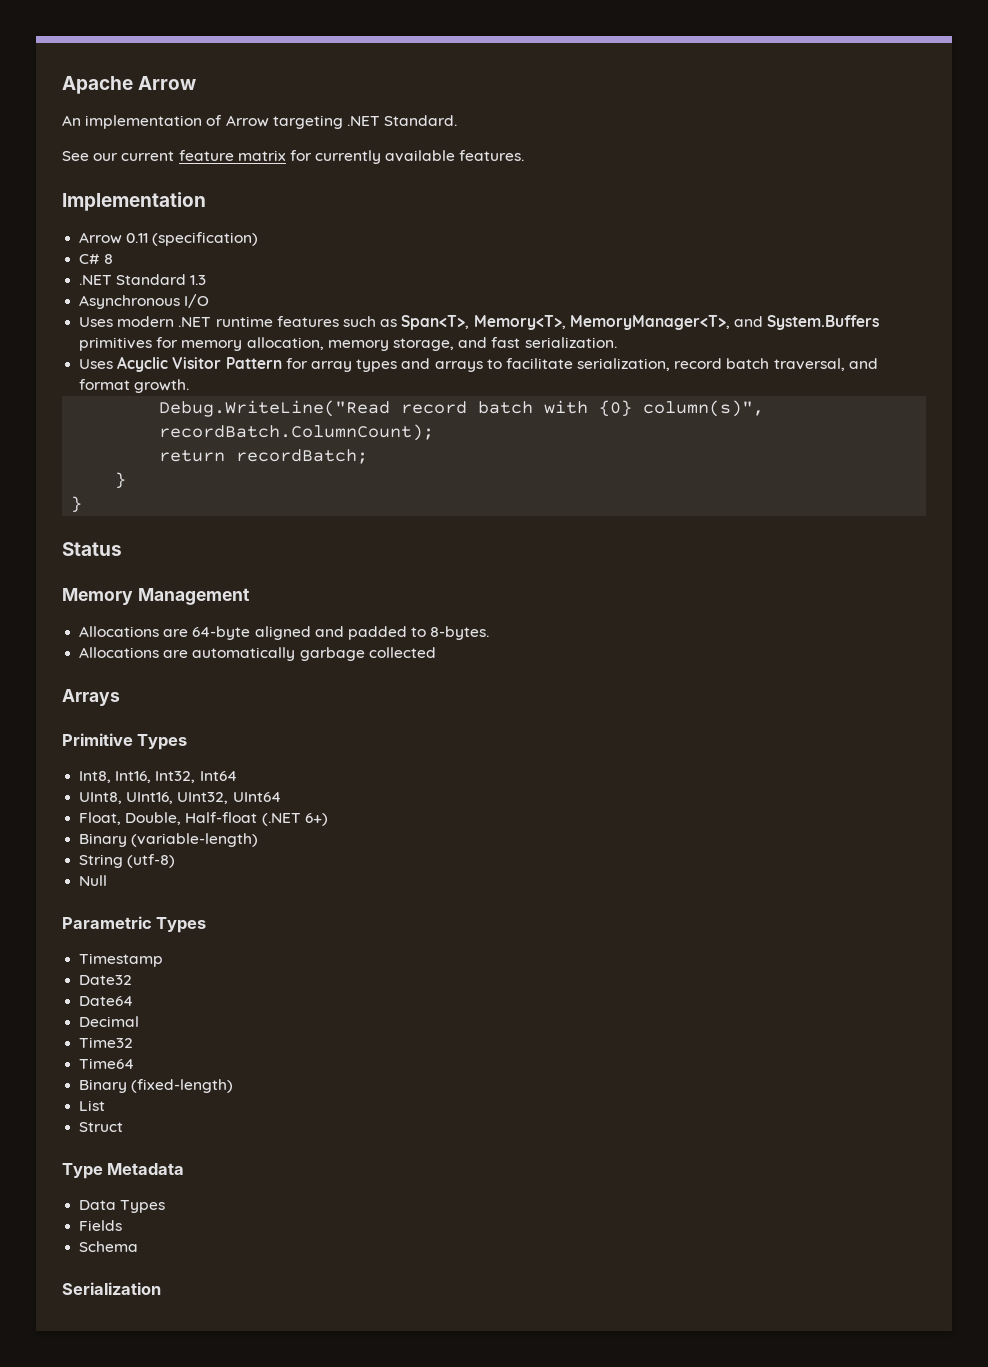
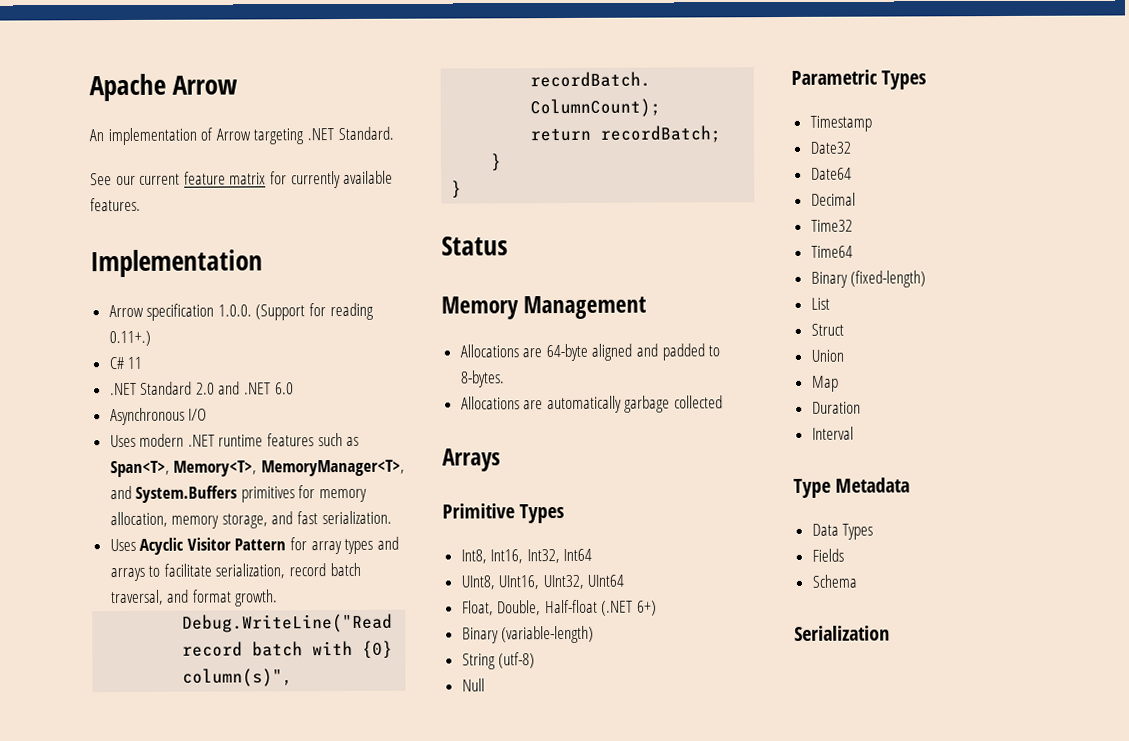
[126,232,259,246] 0.11 (specification) -> [146,302,374,321] [108,330,151,347] specification 1.0.0. (Support for reading 0.11+.)
[104,254,114,264] 8 -> [127,356,143,369] 11
[190,275,207,285] 1.3 -> [195,381,294,395] 2.0 and .NET 6.0
(124, 1127) none -> [810,349,844,362] [811,375,839,392] [811,401,861,414] [811,426,854,440] // Union // Map // Duration // Interval

